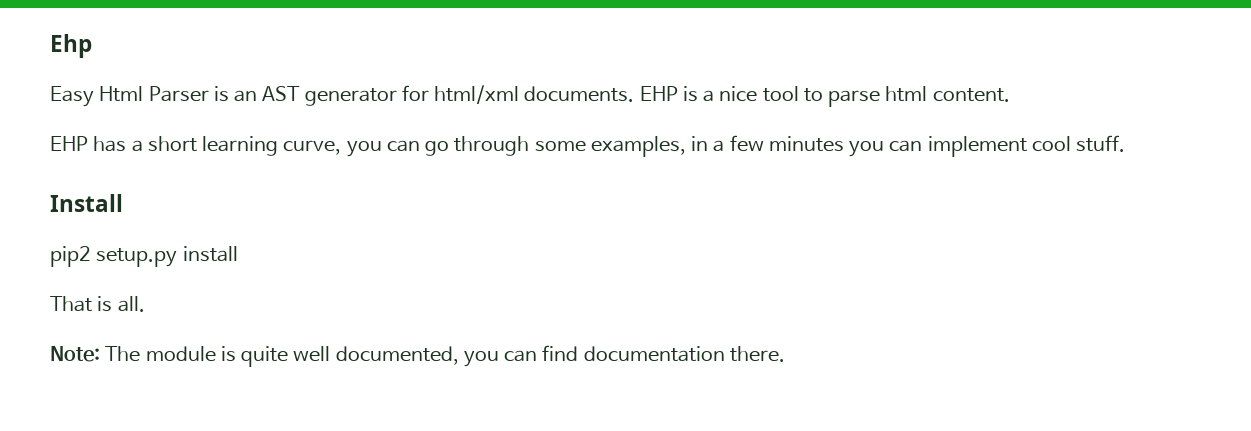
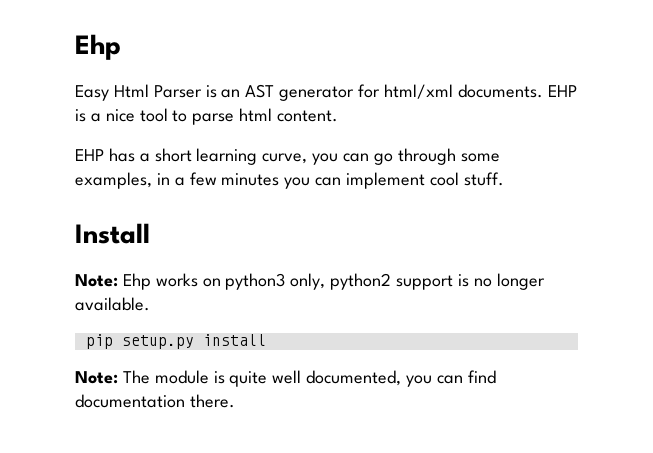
[50,246,91,267] pip2 -> [75,273,545,290] [75,297,150,311] [85,334,113,349] Note: Ehp works on python3 only, python2 support is no longer available. // pip
[50,296,145,312] // That is all. -> (266, 340) none

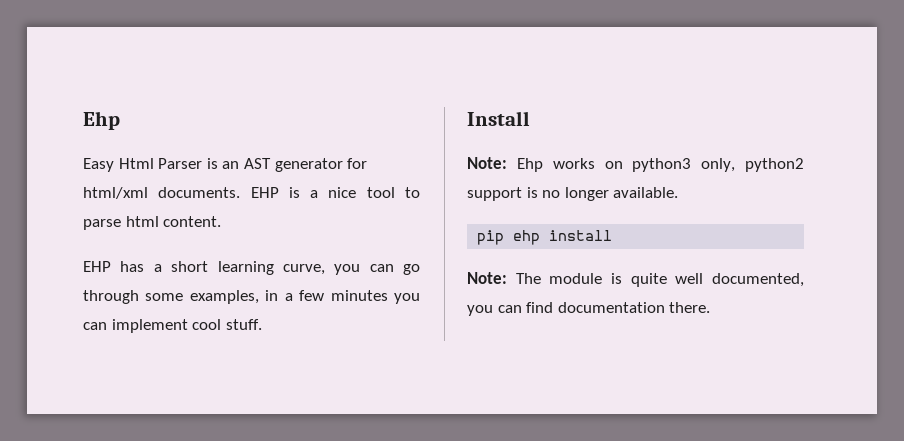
[121,335,194,349] setup.py -> [513,230,541,245] ehp

